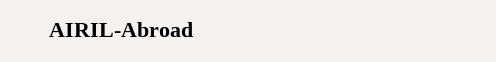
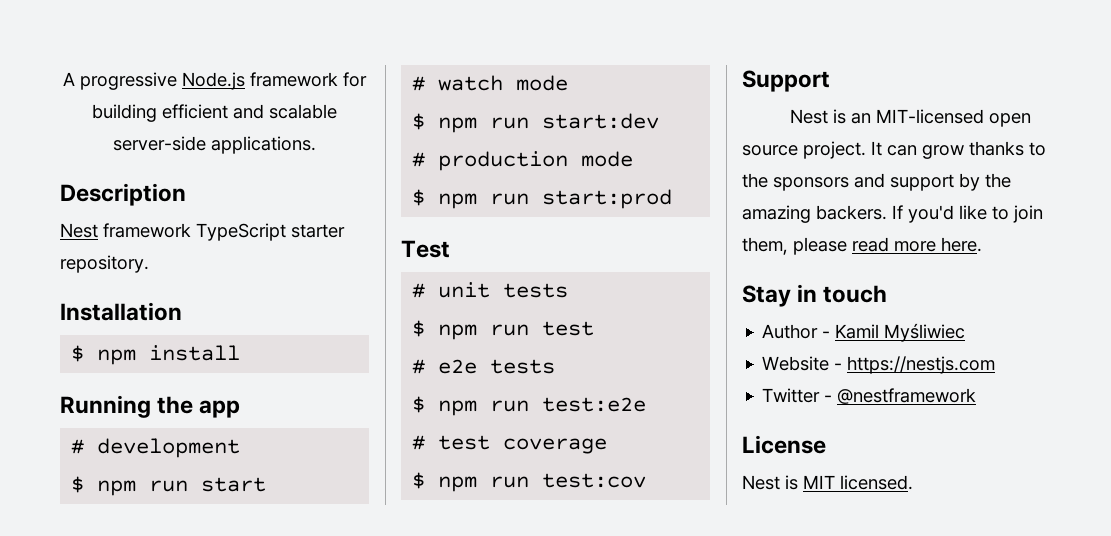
[49,22,193,37] AIRIL-Abroad -> [63,72,367,90] [92,104,337,122] [113,136,316,154] [60,183,186,206] [60,223,345,241] [60,255,149,273] [60,302,182,321] [71,345,241,365] [60,395,241,418] [71,438,241,458] [71,476,267,496] [412,75,569,91] [412,113,660,133] [412,151,634,171] [412,189,673,209] [401,240,450,258] [412,282,569,298] [412,320,595,340] [412,359,556,374] [412,396,647,416] [412,435,608,454] [412,472,647,492] [742,70,830,92] [789,109,1031,127] [742,141,1046,159] [742,173,1011,191] [742,205,1043,223] [742,237,982,255] [742,284,888,307] [762,323,966,342] [762,356,996,374] [762,388,977,404] [742,435,826,454] [742,475,913,490] A progressive Node.js framework for building efficient and scalable server-side applications. // Description // Nest framework TypeScript starter repository. // Installation // $ npm install // Running the app // # development // $ npm run start // # watch mode // $ npm run start:dev // # production mode // $ npm run start:prod // Test // # unit tests // $ npm run test // # e2e tests // $ npm run test:e2e // # test coverage // $ npm run test:cov // Support // Nest is an MIT-licensed open source project. It can grow thanks to the sponsors and support by the amazing backers. If you'd like to join them, please read more here. // Stay in touch // Author - Kamil Myśliwiec // Website - https://nestjs.com // Twitter - @nestframework // License // Nest is MIT licensed.

